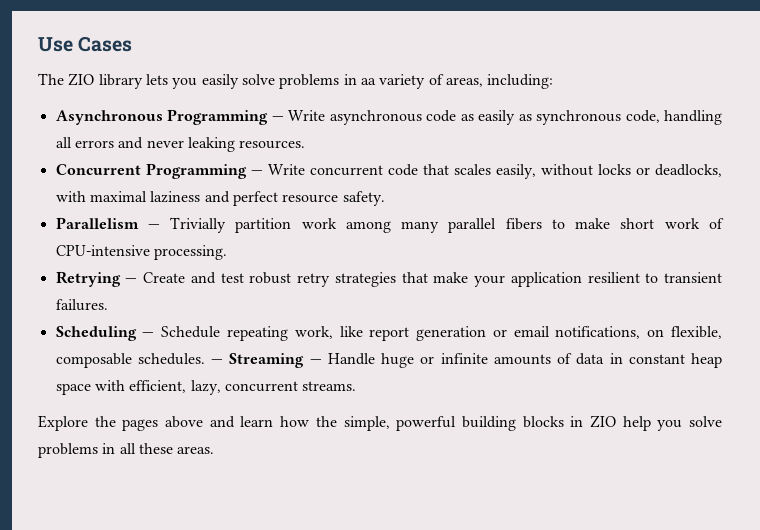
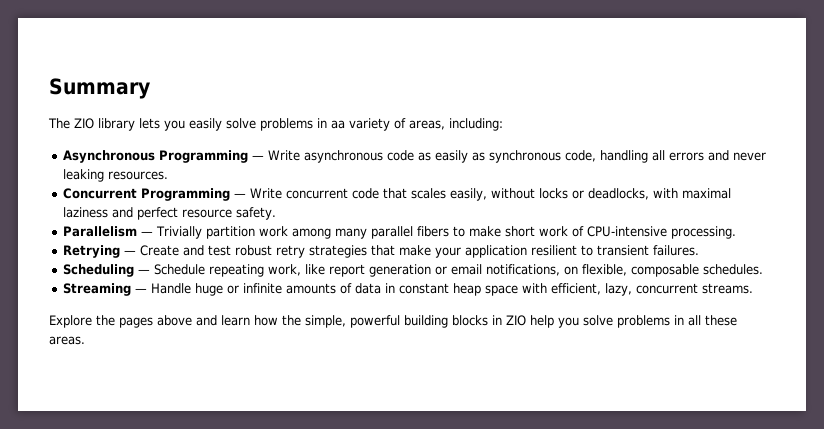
[38,36,133,52] Use Cases -> [49,78,150,99] Summary
[211,359,224,364] — -> (764, 269) //

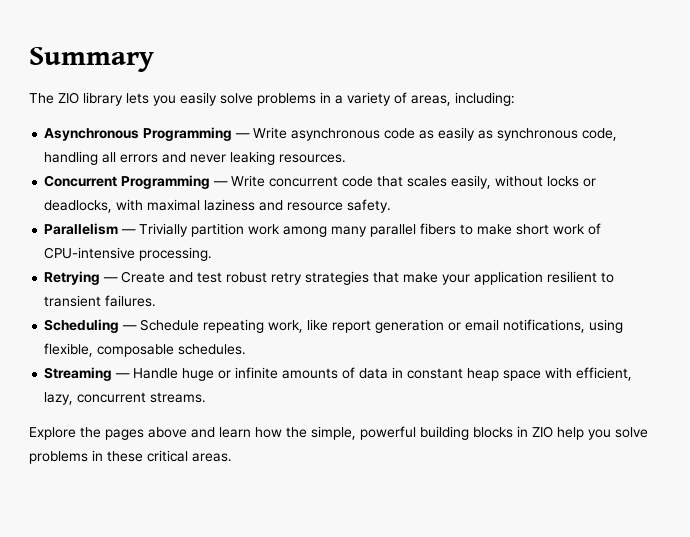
[331,120,345,129] aa -> [335,95,343,104] a
[137,207,179,220] perfect -> (284, 205) none
[564,266,579,275] on -> [589,319,624,333] using
[688,315,737,326] all these -> [107,450,188,462] these critical

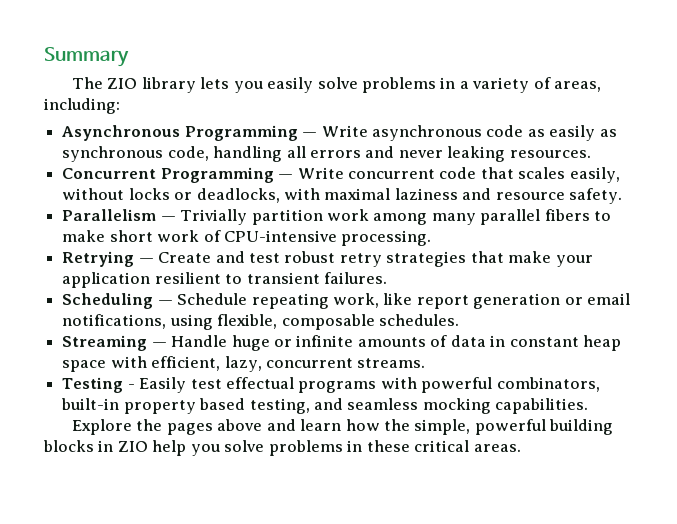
(207, 397) none -> [62,377,600,393] [61,398,589,414] // Testing - Easily test effectual programs with powerful combinators, built-in property based testing, and seamless mocking capabilities.

